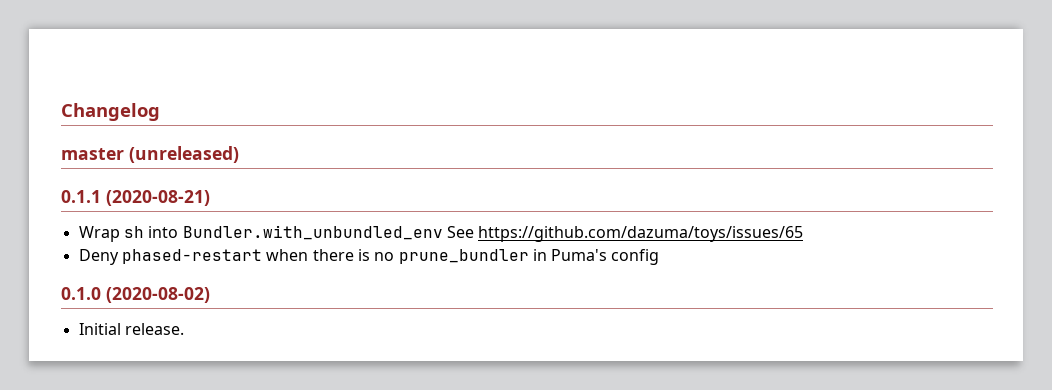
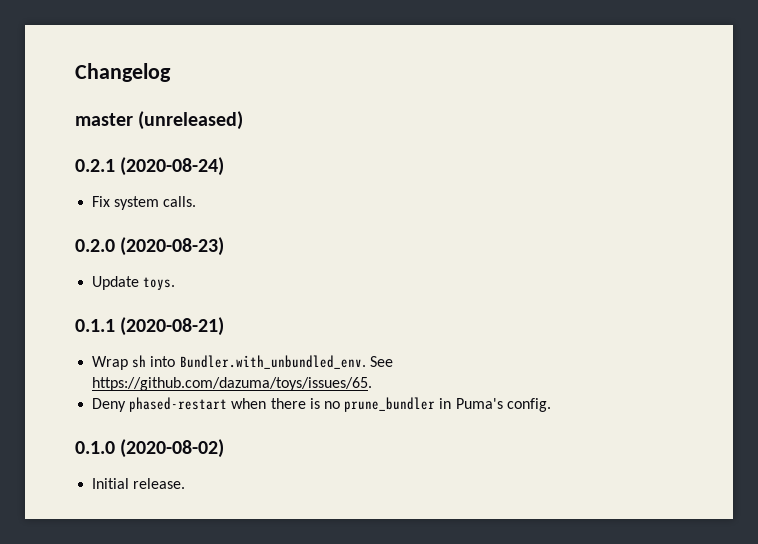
(239, 154) none -> [75,157,225,176] [92,196,197,210] [75,237,225,256] [92,276,176,290] // 0.2.1 (2020-08-24) // Fix system calls. // 0.2.0 (2020-08-23) // Update toys.
[182,225,804,242] Bundler.with_unbundled_env See https://github.com/dazuma/toys/issues/65 -> [179,355,393,369] [92,377,373,391] Bundler.with_unbundled_env. See https://github.com/dazuma/toys/issues/65.
[611,249,660,265] config -> [506,398,551,412] config.

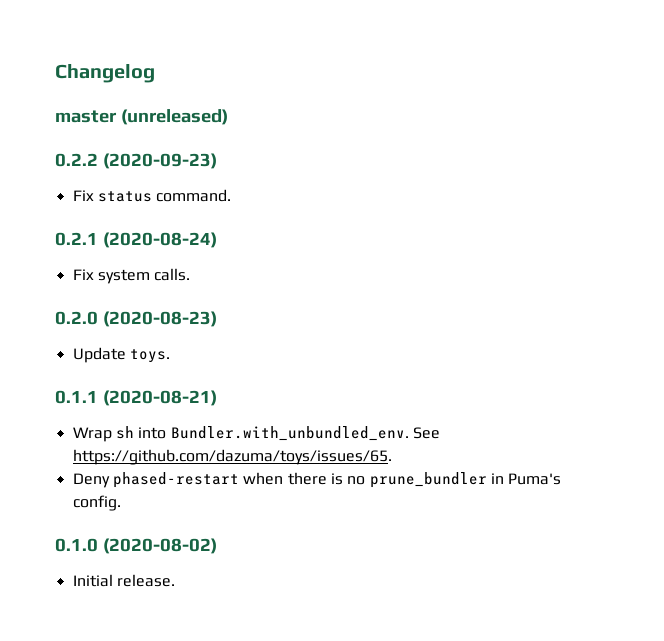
(244, 120) none -> [55,153,217,169] [72,189,232,202] // 0.2.2 (2020-09-23) // Fix status command.

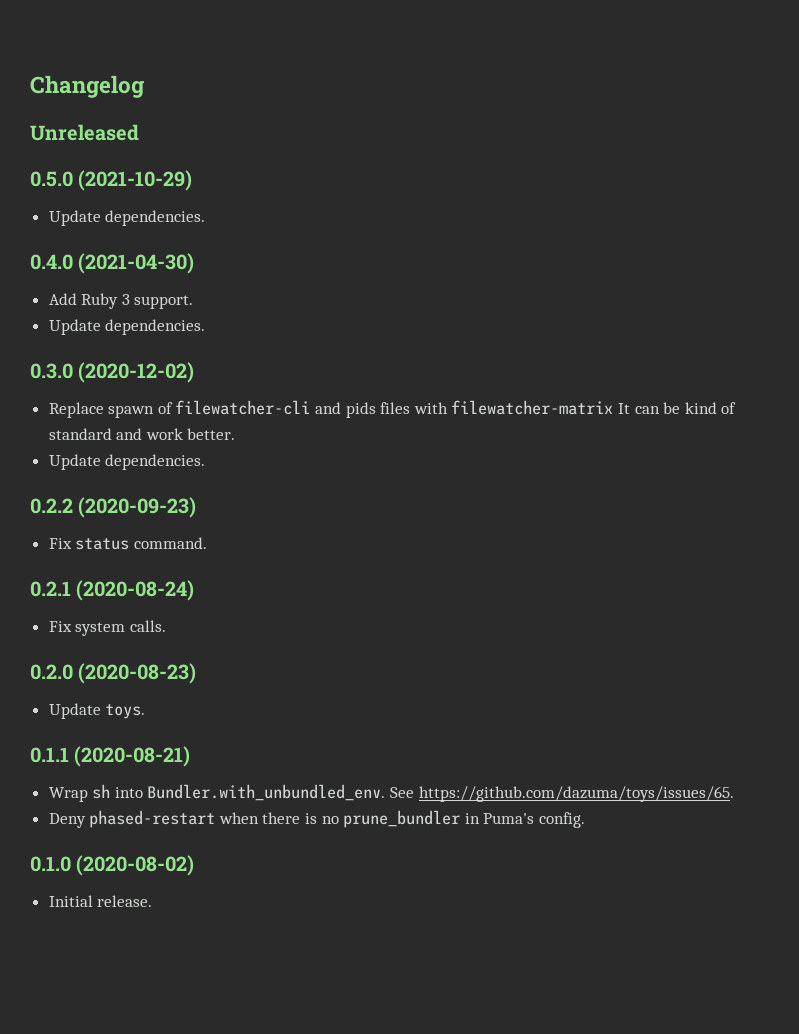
[55,109,228,125] master (unreleased) -> [30,124,139,141] [30,170,193,191] [48,210,206,226] [30,253,195,274] [48,293,194,309] [48,319,206,335] [30,362,195,383] [48,400,737,418] [48,428,236,440] [48,454,206,470] Unreleased // 0.5.0 (2021-10-29) // Update dependencies. // 0.4.0 (2021-04-30) // Add Ruby 3 support. // Update dependencies. // 0.3.0 (2020-12-02) // Replace spawn of filewatcher-cli and pids files with filewatcher-matrix It can be kind of standard and work better. // Update dependencies.

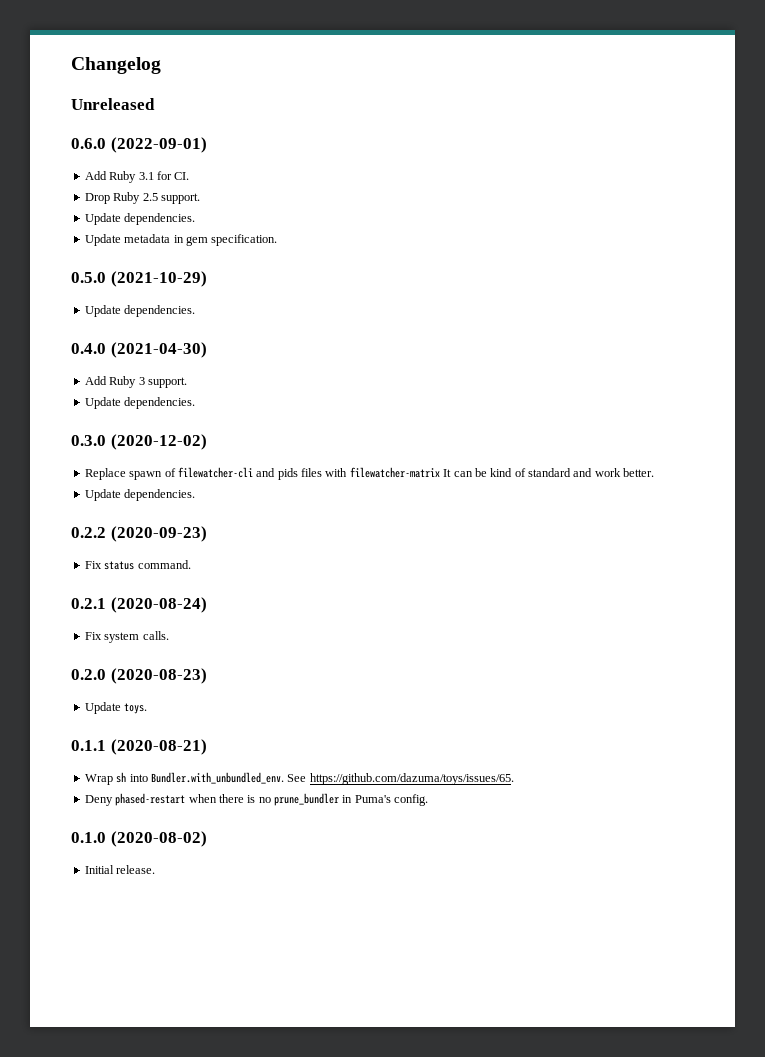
(139, 132) none -> [71,137,207,153] [84,171,190,183] [84,192,200,204] [84,213,196,225] [84,234,278,246] // 0.6.0 (2022-09-01) // Add Ruby 3.1 for CI. // Drop Ruby 2.5 support. // Update dependencies. // Update metadata in gem specification.

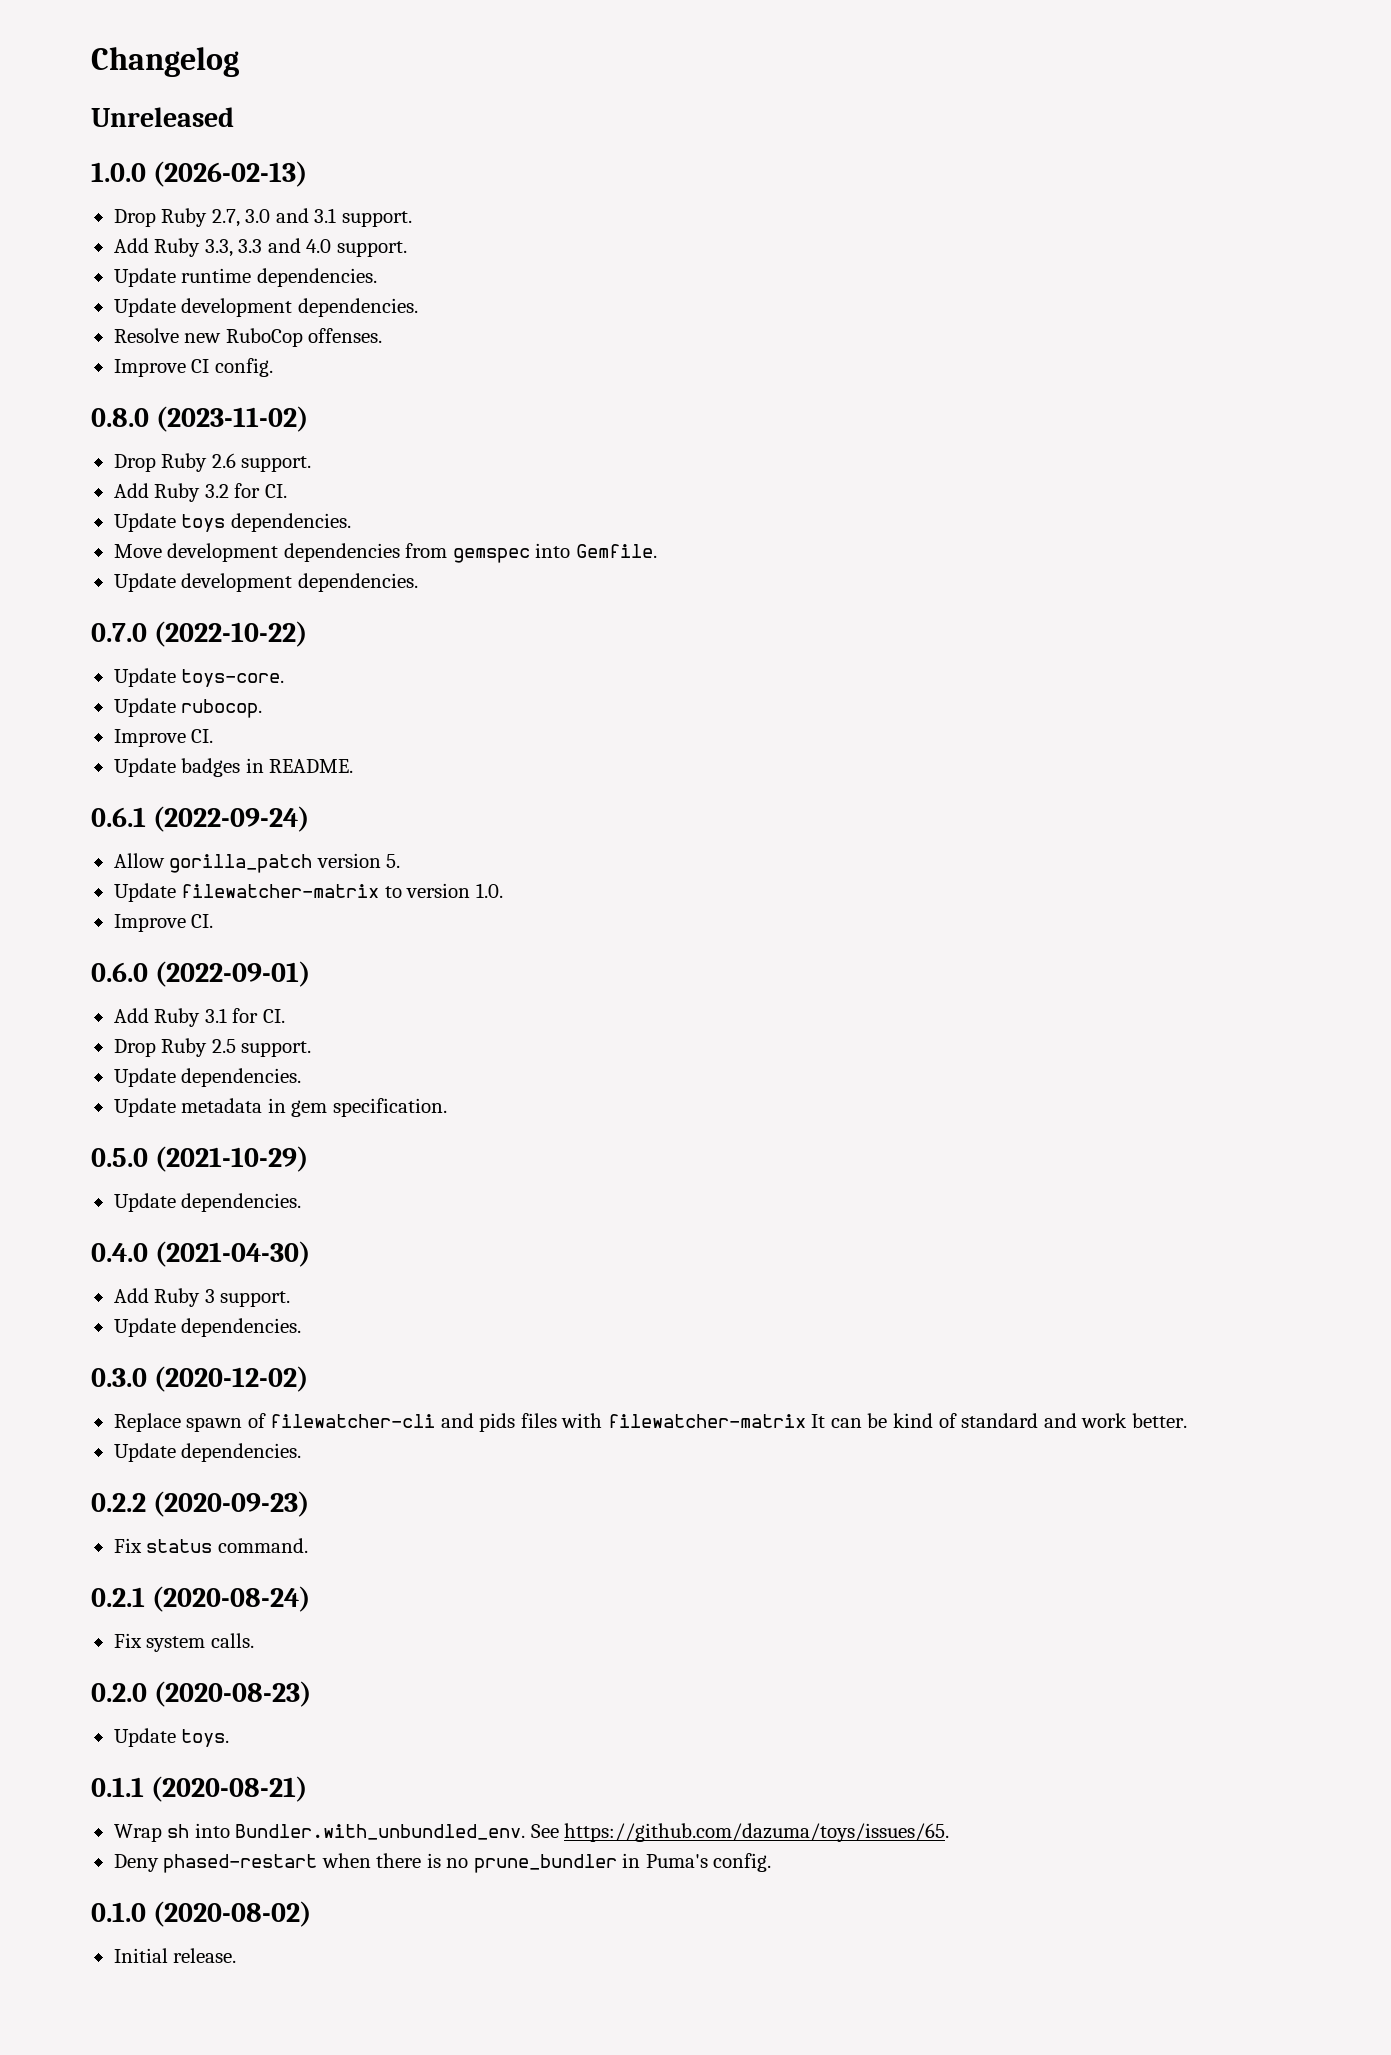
(155, 104) none -> [91,161,308,187] [113,208,412,227] [113,238,407,257] [113,268,377,287] [113,298,418,317] [113,328,383,347] [113,358,273,377] [91,406,309,432] [113,453,312,472] [113,483,287,502] [113,513,351,532] [113,543,657,563] [113,573,418,592] [91,621,308,647] [113,668,285,687] [113,698,263,718] [113,729,214,747] [113,758,354,777] [91,806,310,832] [113,853,401,873] [113,883,503,902] [113,914,214,932] // 1.0.0 (2026-02-13) // Drop Ruby 2.7, 3.0 and 3.1 support. // Add Ruby 3.3, 3.3 and 4.0 support. // Update runtime dependencies. // Update development dependencies. // Resolve new RuboCop offenses. // Improve CI config. // 0.8.0 (2023-11-02) // Drop Ruby 2.6 support. // Add Ruby 3.2 for CI. // Update toys dependencies. // Move development dependencies from gemspec into Gemfile. // Update development dependencies. // 0.7.0 (2022-10-22) // Update toys-core. // Update rubocop. // Improve CI. // Update badges in README. // 0.6.1 (2022-09-24) // Allow gorilla_patch version 5. // Update filewatcher-matrix to version 1.0. // Improve CI.

